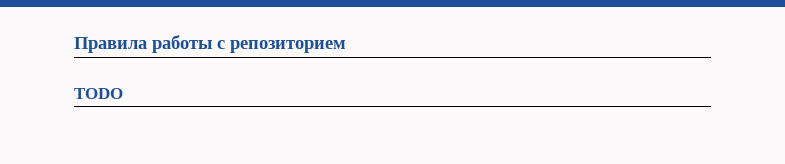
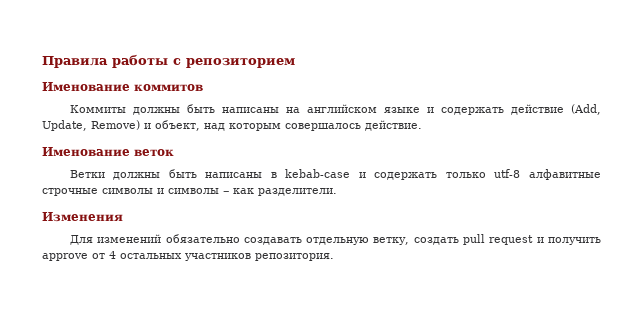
[74,88,123,99] TODO -> [42,82,203,91] [69,104,601,115] [42,120,422,131] [42,147,174,156] [69,169,601,180] [42,188,337,196] [42,212,123,222] [69,234,602,245] [42,251,334,261] Именование коммитов // Коммиты должны быть написаны на английском языке и содержать действие (Add, Update, Remove) и объект, над которым совершалось действие. // Именование веток // Ветки должны быть написаны в kebab-case и содержать только utf-8 алфавитные строчные символы и символы - как разделители. // Изменения // Для изменений обязательно создавать отдельную ветку, создать pull request и получить approve от 4 остальных участников репозитория.

